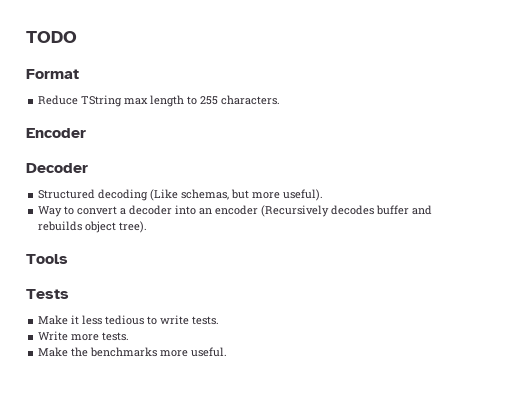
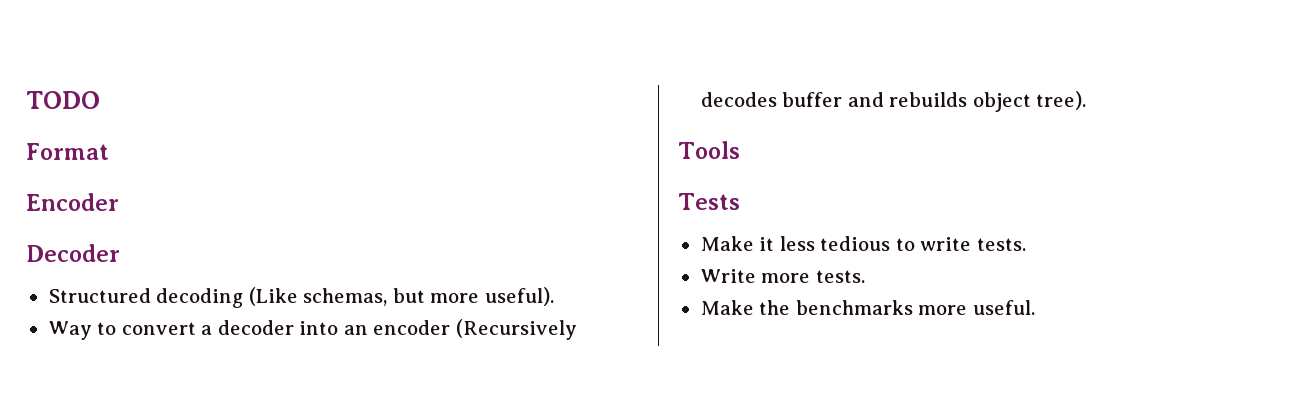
[38,95,281,107] // Reduce TString max length to 255 characters. -> (109, 151) none

